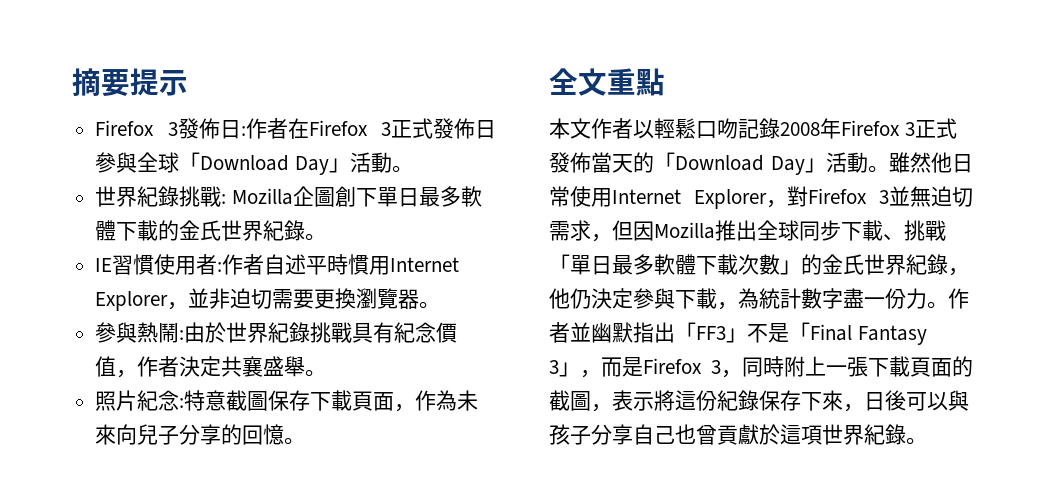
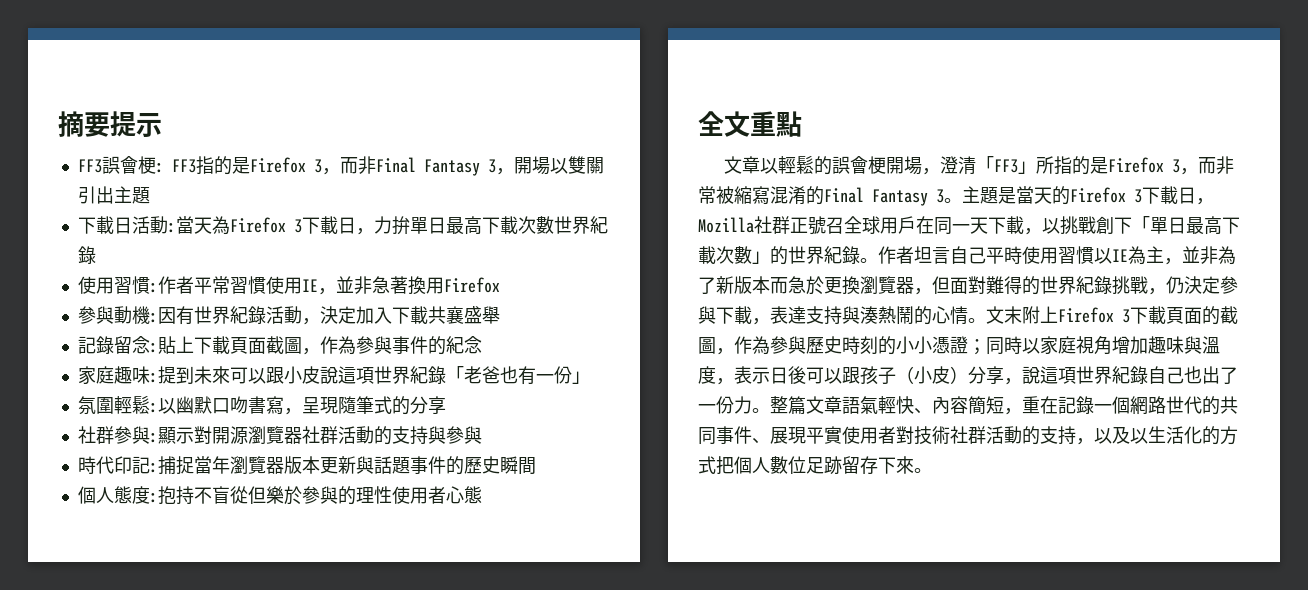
[95,118,496,139] [95,152,413,175] [95,186,482,207] [95,220,327,241] [95,254,460,275] [95,288,441,311] [95,322,458,343] [95,356,327,378] [95,390,479,412] [95,424,306,445] [549,68,665,96] [549,118,957,139] [549,152,973,175] [549,186,973,209] [549,220,946,242] [549,254,969,276] [549,288,969,310] [549,322,927,345] [549,356,973,378] [549,390,969,412] [549,424,906,445] Firefox 3發佈日:作者在Firefox 3正式發佈日參與全球「Download Day」活動。 // 世界紀錄挑戰: Mozilla企圖創下單日最多軟體下載的金氏世界紀錄。 // IE習慣使用者:作者自述平時慣用Internet Explorer，並非迫切需要更換瀏覽器。 // 參與熱鬧:由於世界紀錄挑戰具有紀念價值，作者決定共襄盛舉。 // 照片紀念:特意截圖保存下載頁面，作為未來向兒子分享的回憶。 // 全文重點 // 本文作者以輕鬆口吻記錄2008年Firefox 3正式發佈當天的「Download Day」活動。雖然他日常使用Internet Explorer，對Firefox 3並無迫切需求，但因Mozilla推出全球同步下載、挑戰「單日最多軟體下載次數」的金氏世界紀錄，他仍決定參與下載，為統計數字盡一份力。作者並幽默指出「FF3」不是「Final Fantasy 3」，而是Firefox 3，同時附上一張下載頁面的截圖，表示將這份紀錄保存下來，日後可以與孩子分享自己也曾貢獻於這項世界紀錄 -> [77,156,604,176] [77,186,150,204] [77,216,608,235] [77,246,96,264] [77,276,500,295] [77,306,500,325] [77,336,482,355] [77,366,590,385] [77,395,446,415] [77,426,482,445] [77,456,536,475] [77,486,482,505] [698,111,802,137] [723,155,1234,175] [698,186,1214,206] [698,216,1240,235] [698,246,1236,265] [698,276,1238,295] [698,306,1238,325] [698,336,1220,355] [698,366,1238,385] [698,396,1238,415] [698,426,1238,445] [698,456,914,475] FF3誤會梗: FF3指的是Firefox 3，而非Final Fantasy 3，開場以雙關引出主題 // 下載日活動:當天為Firefox 3下載日，力拚單日最高下載次數世界紀錄 // 使用習慣:作者平常習慣使用IE，並非急著換用Firefox // 參與動機:因有世界紀錄活動，決定加入下載共襄盛舉 // 記錄留念:貼上下載頁面截圖，作為參與事件的紀念 // 家庭趣味:提到未來可以跟小皮說這項世界紀錄「老爸也有一份」 // 氛圍輕鬆:以幽默口吻書寫，呈現隨筆式的分享 // 社群參與:顯示對開源瀏覽器社群活動的支持與參與 // 時代印記:捕捉當年瀏覽器版本更新與話題事件的歷史瞬間 // 個人態度:抱持不盲從但樂於參與的理性使用者心態 // 全文重點 // 文章以輕鬆的誤會梗開場，澄清「FF3」所指的是Firefox 3，而非常被縮寫混淆的Final Fantasy 3。主題是當天的Firefox 3下載日，Mozilla社群正號召全球用戶在同一天下載，以挑戰創下「單日最高下載次數」的世界紀錄。作者坦言自己平時使用習慣以IE為主，並非為了新版本而急於更換瀏覽器，但面對難得的世界紀錄挑戰，仍決定參與下載，表達支持與湊熱鬧的心情。文末附上Firefox 3下載頁面的截圖，作為參與歷史時刻的小小憑證；同時以家庭視角增加趣味與溫度，表示日後可以跟孩子（小皮）分享，說這項世界紀錄自己也出了一份力。整篇文章語氣輕快、內容簡短，重在記錄一個網路世代的共同事件、展現平實使用者對技術社群活動的支持，以及以生活化的方式把個人數位足跡留存下來

